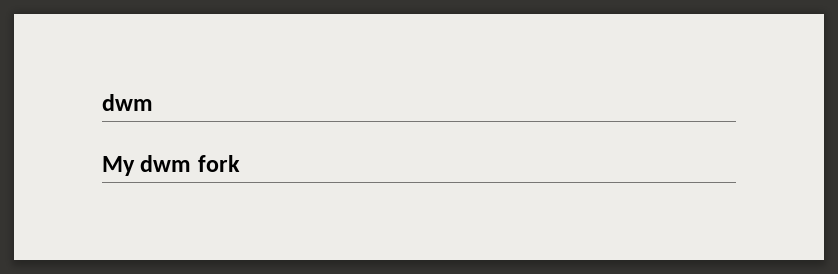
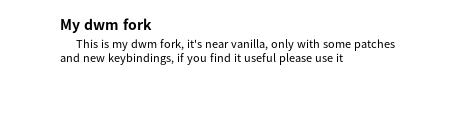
[102,94,153,111] dwm // -> (60, 26) none
(240, 163) none -> [76,39,395,51] [60,53,343,65] // This is my dwm fork, it's near vanilla, only with some patches and new keybindings, if you find it useful please use it

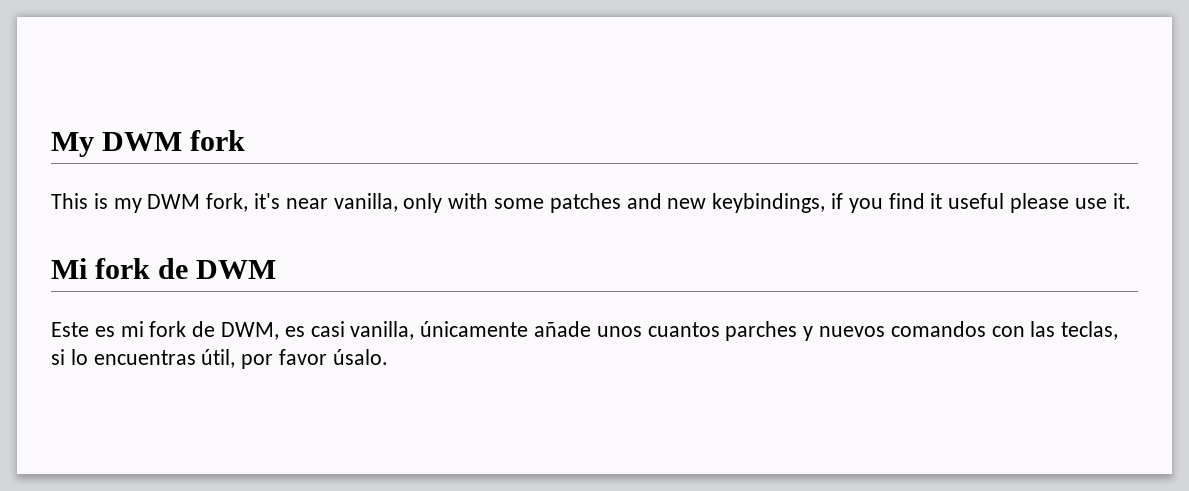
[83,18,119,30] dwm -> [102,132,183,151] DWM
[131,39,158,48] dwm -> [147,194,201,209] DWM
[335,53,343,62] it -> [1112,193,1131,209] [51,258,277,279] [51,321,1119,341] [51,349,388,369] it. // Mi fork de DWM // Este es mi fork de DWM, es casi vanilla, únicamente añade unos cuantos parches y nuevos comandos con las teclas, si lo encuentras útil, por favor úsalo.

